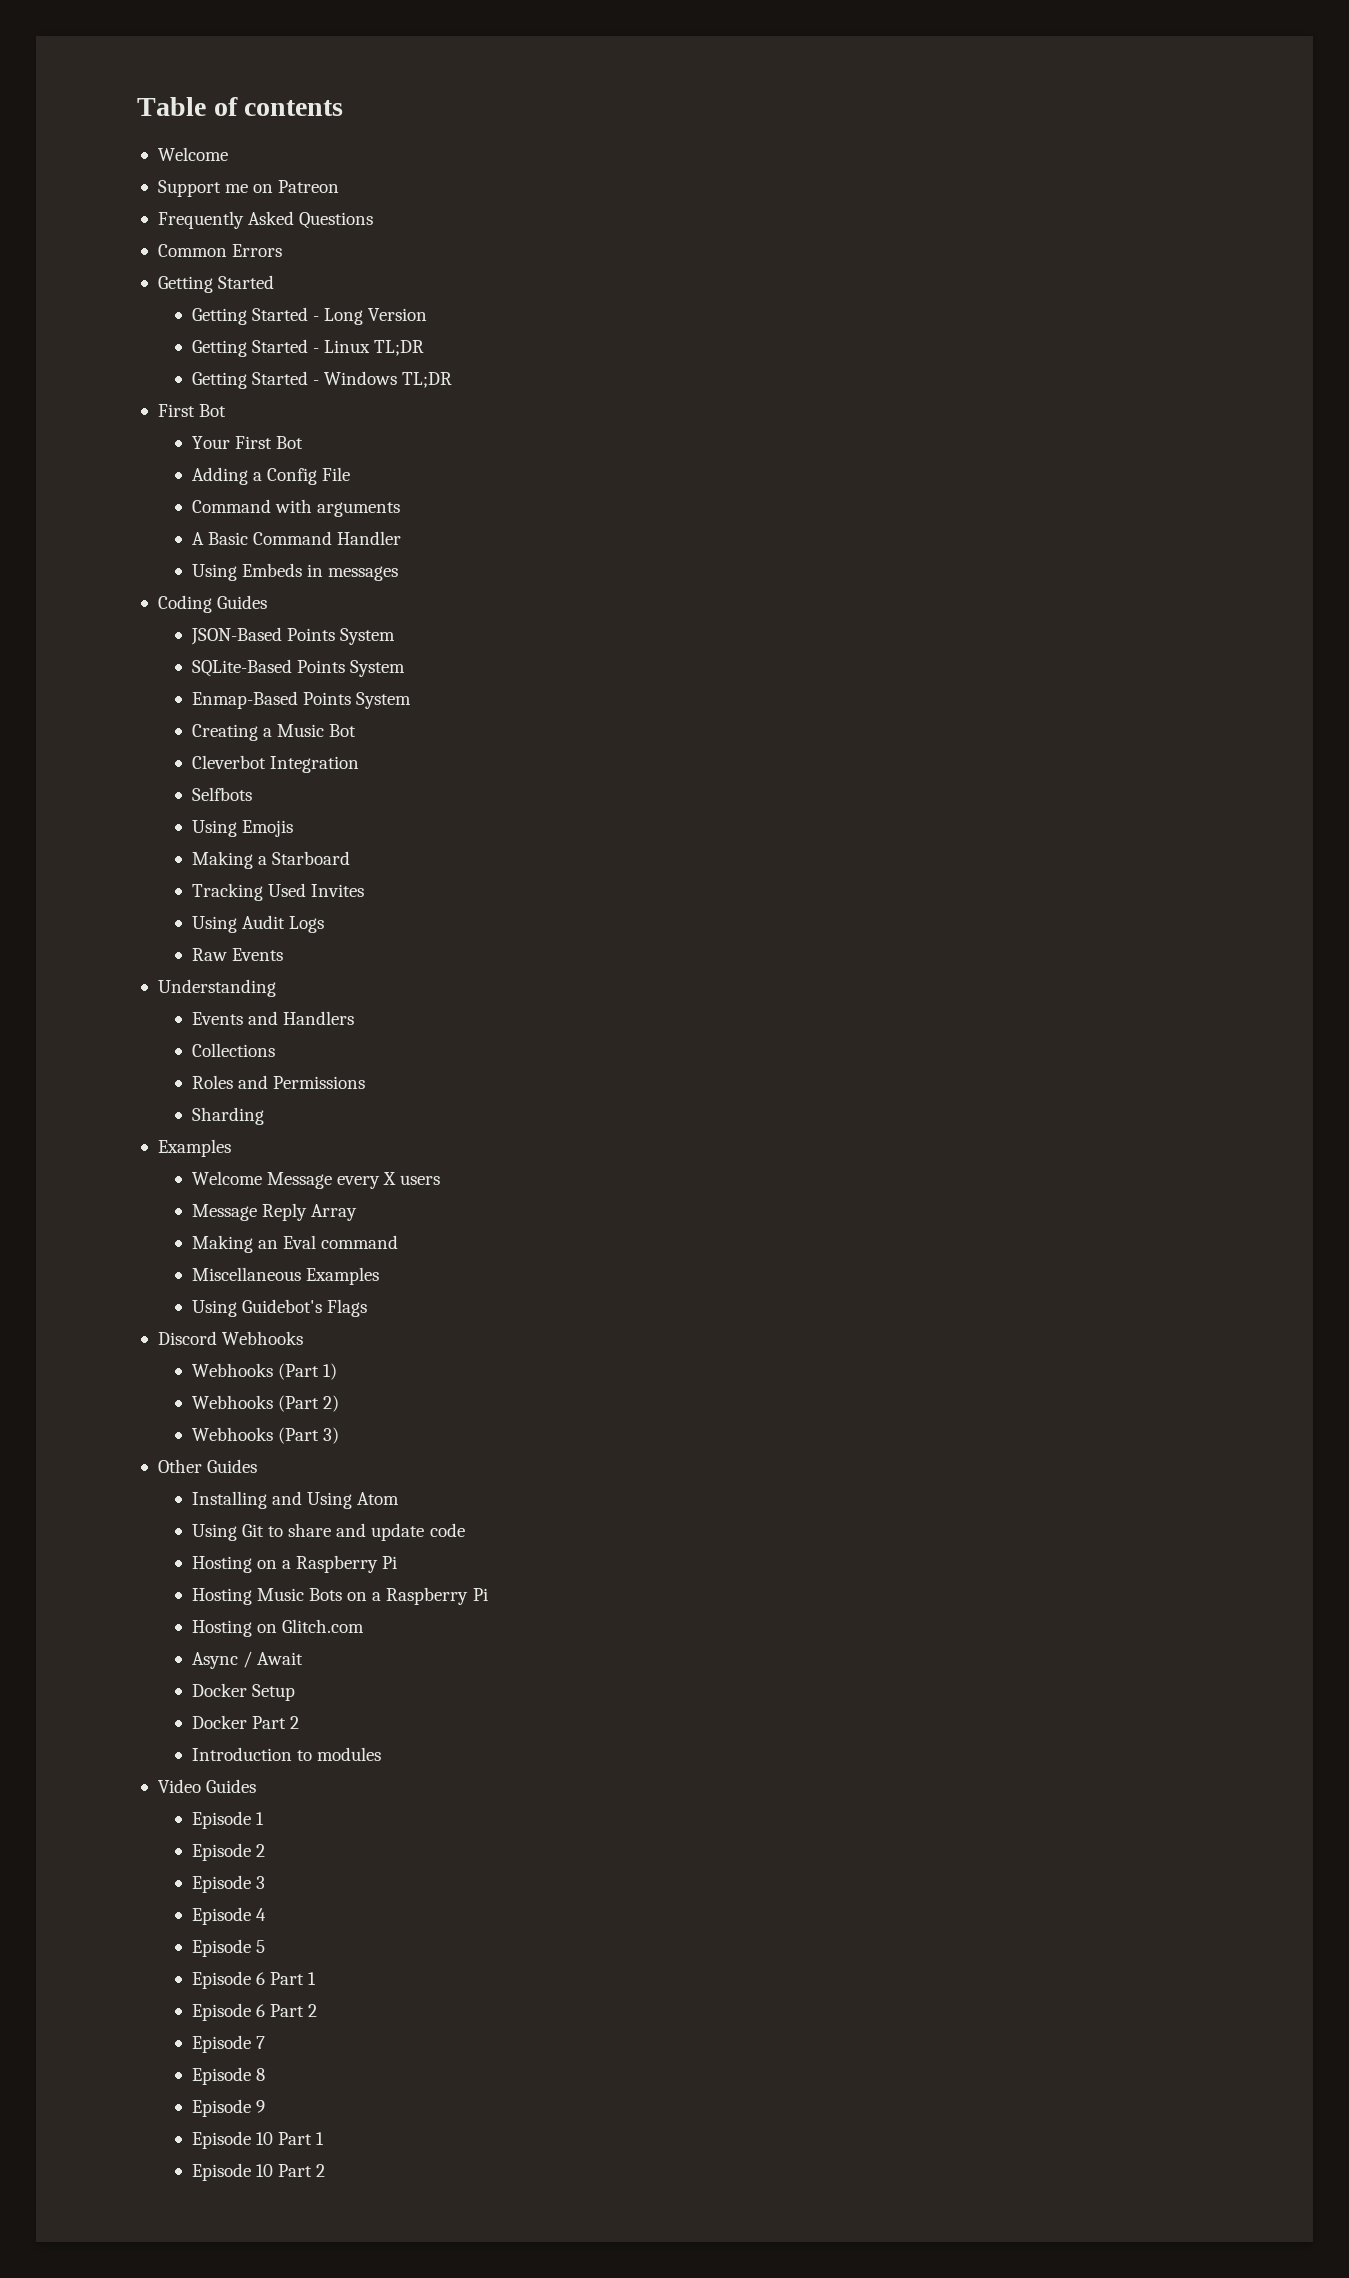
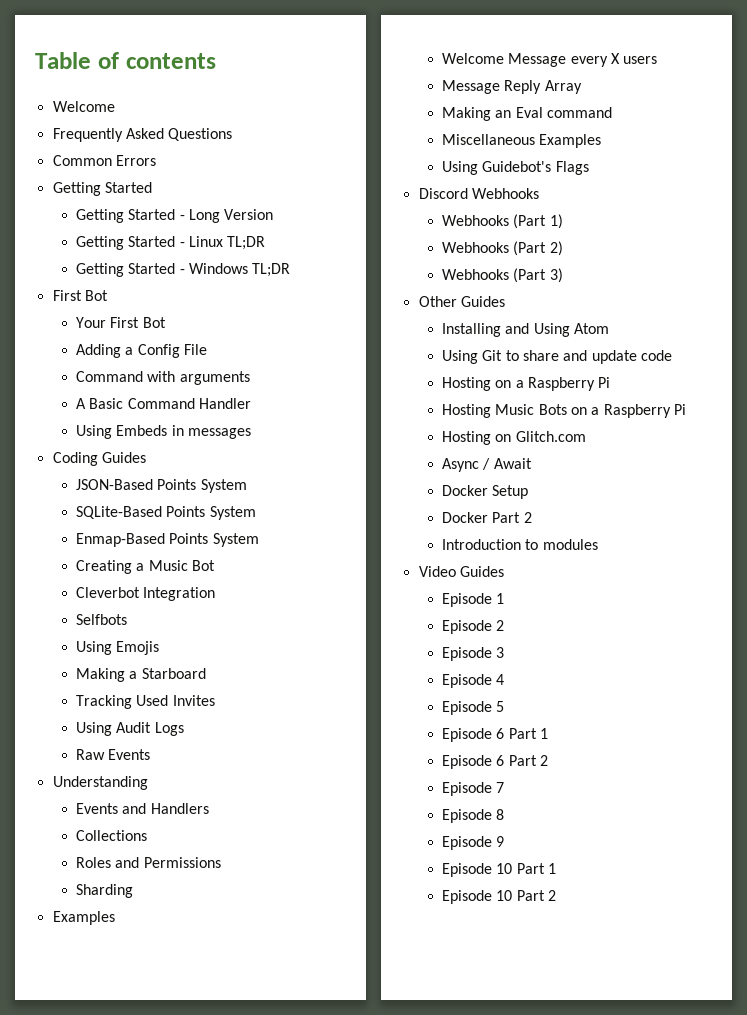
[157,180,340,197] // Support me on Patreon -> (115, 106) none

